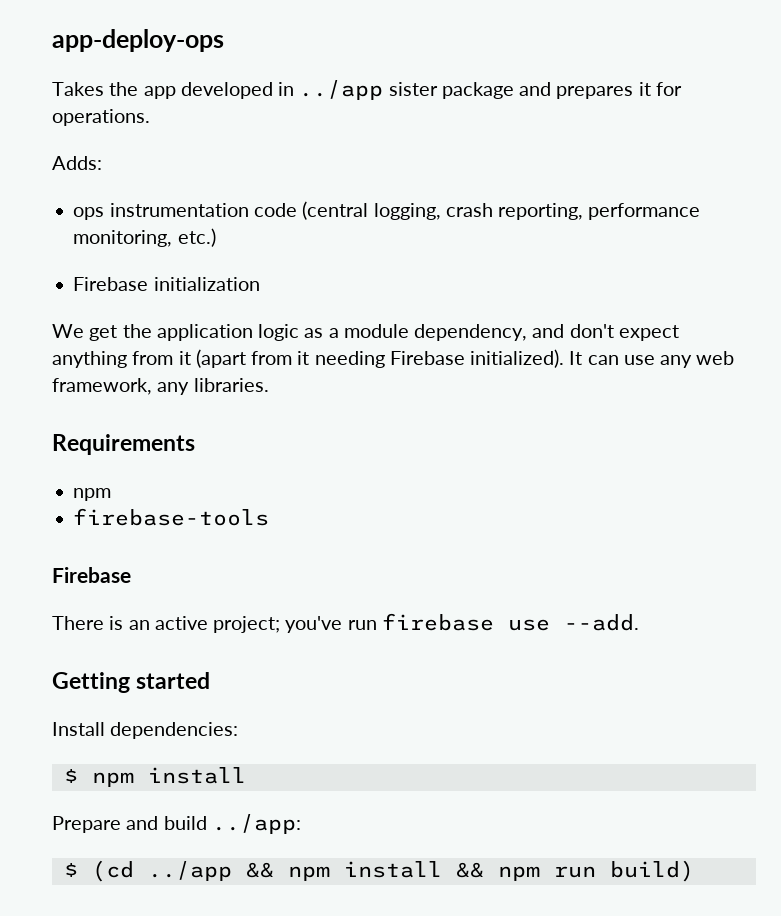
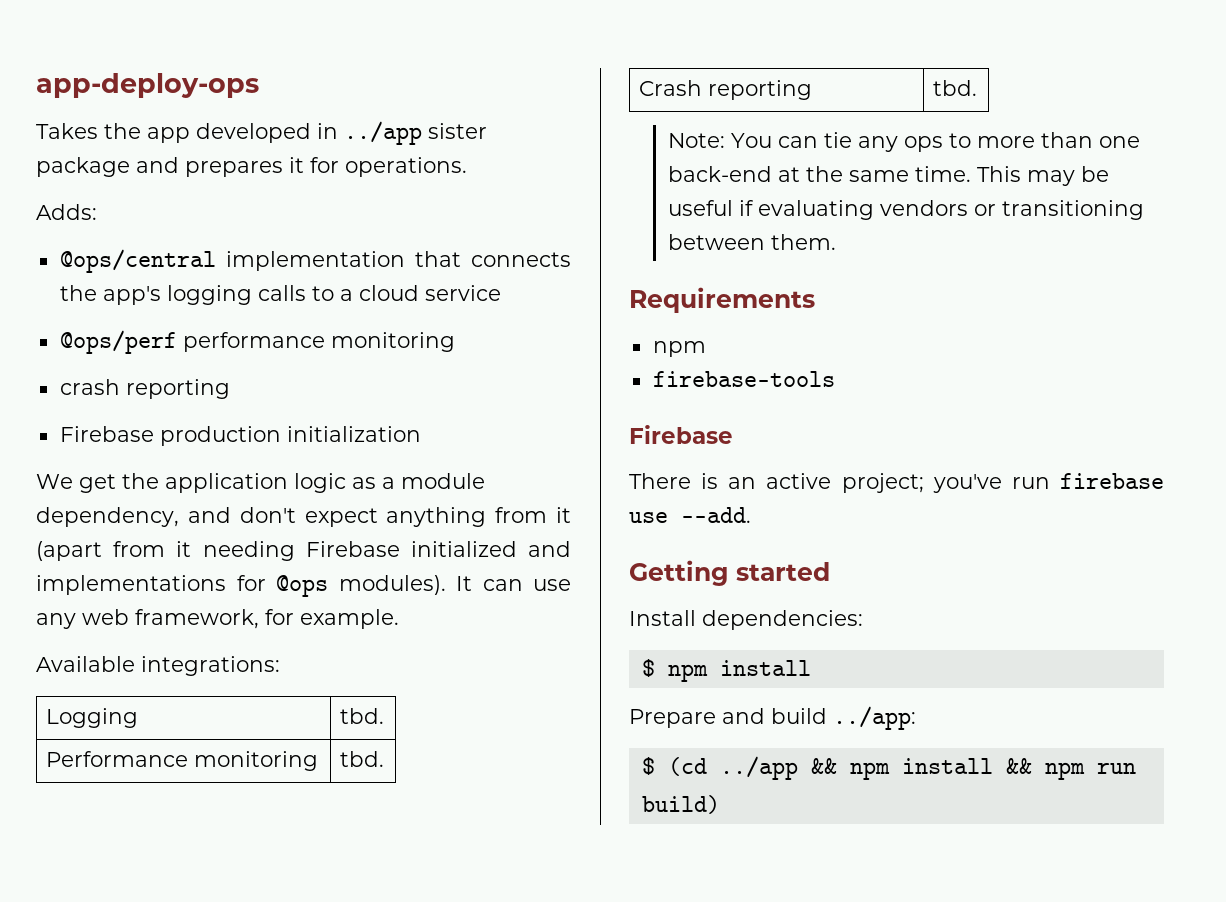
[73,201,701,220] [73,228,216,247] [73,277,149,291] ops instrumentation code (central logging, crash reporting, performance monitoring, etc.) // Firebase -> [59,249,571,273] [59,285,501,305] [59,330,455,354] [59,379,230,399] [59,426,281,446] @ops/central implementation that connects the app's logging calls to a cloud service // @ops/perf performance monitoring // crash reporting // Firebase production
[470,349,565,368] initialized). -> [410,541,571,557] [36,575,446,597] initialized and implementations for @ops modules).
[157,378,269,395] any libraries. -> [265,609,399,629] [36,656,280,676] [45,708,138,728] [339,708,384,724] [45,751,318,771] [339,751,384,767] [638,80,812,100] [932,80,977,96] [667,132,1140,152] [667,166,1109,186] [667,200,1144,220] [667,234,836,250] for example. // Available integrations: // Logging | tbd. // Performance monitoring | tbd. // Crash reporting | tbd. // Note: You can tie any ops to more than one back-end at the same time. This may be useful if evaluating vendors or transitioning between them.

